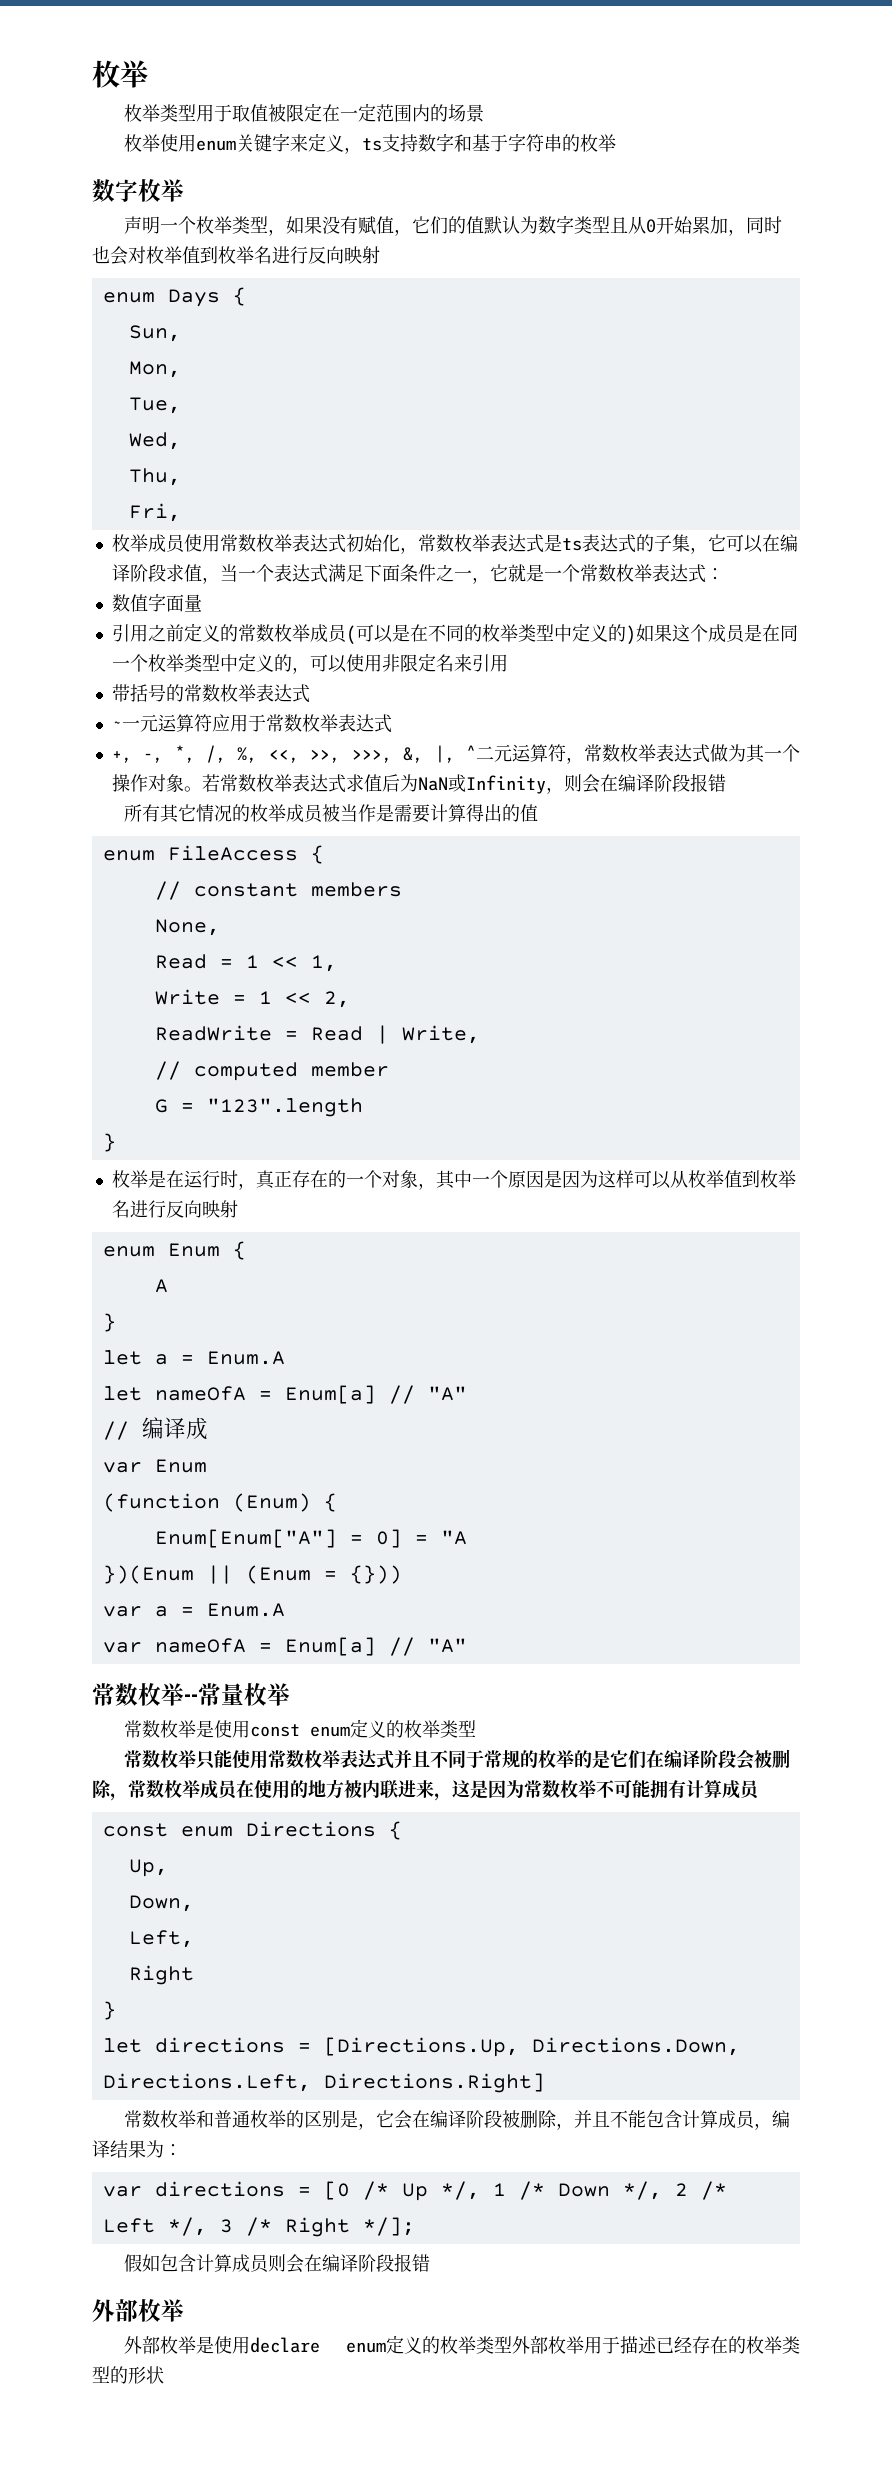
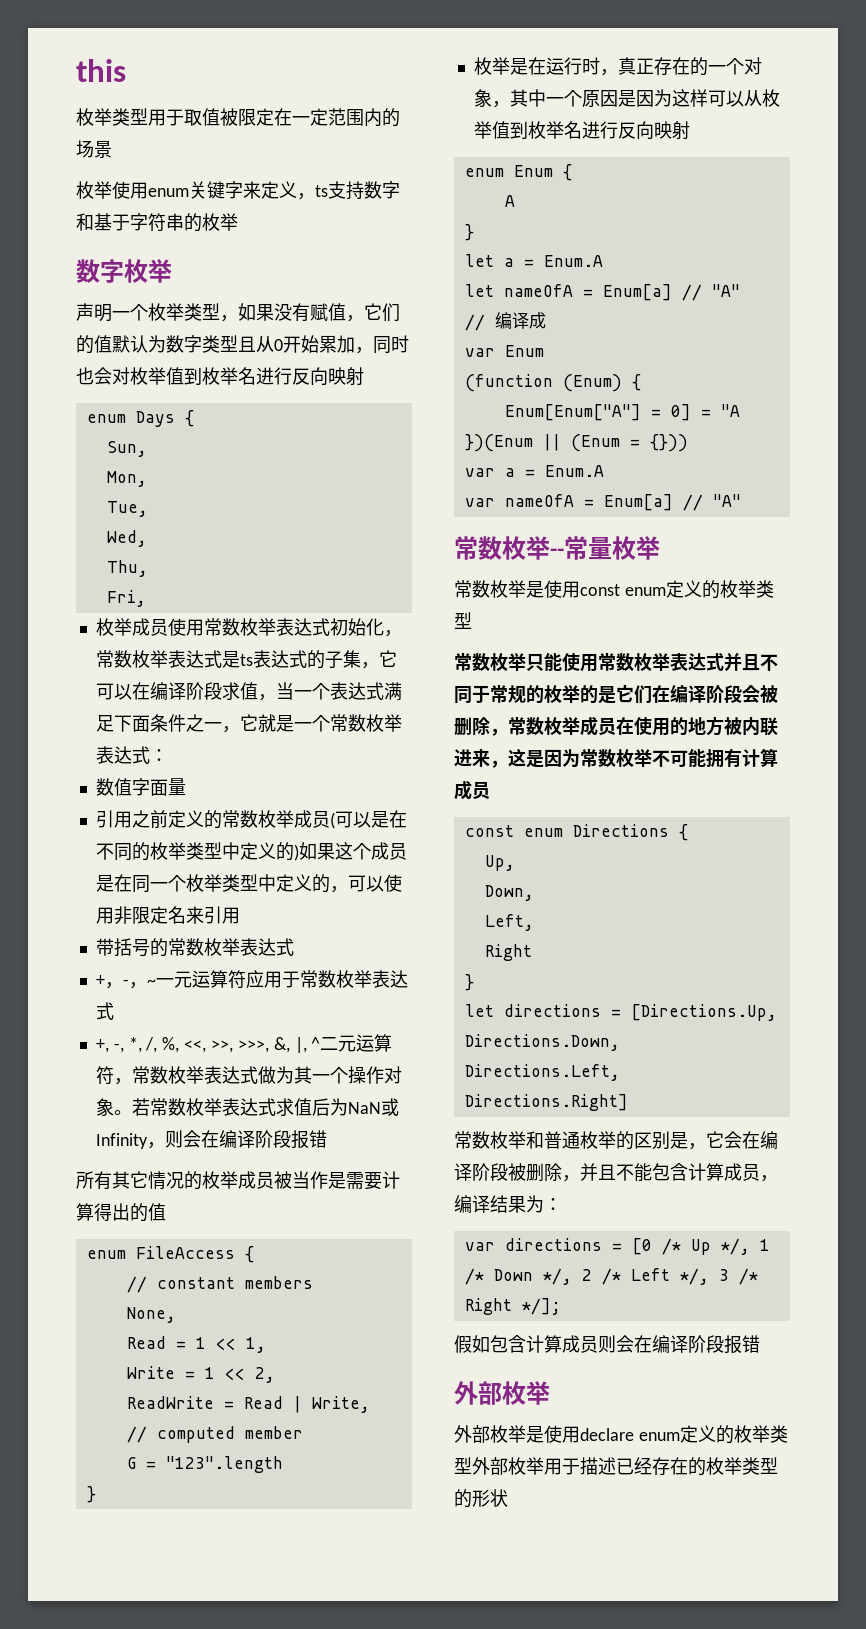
[92,60,148,88] 枚举 -> [76,59,126,82] this
(310, 693) none -> [95,975,147,989] +，-，

